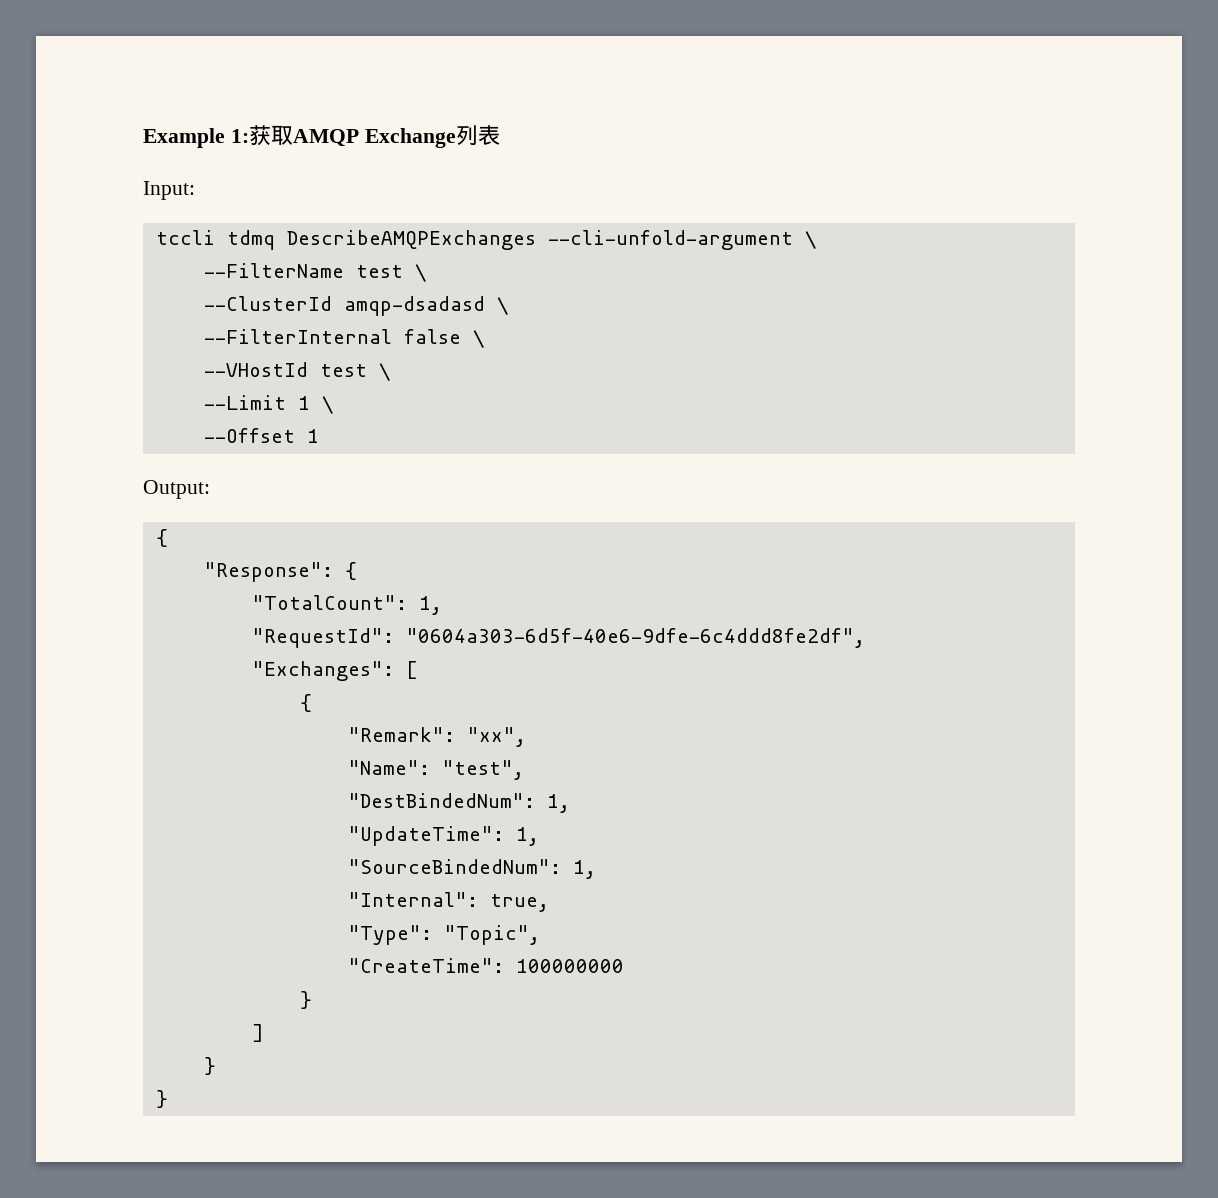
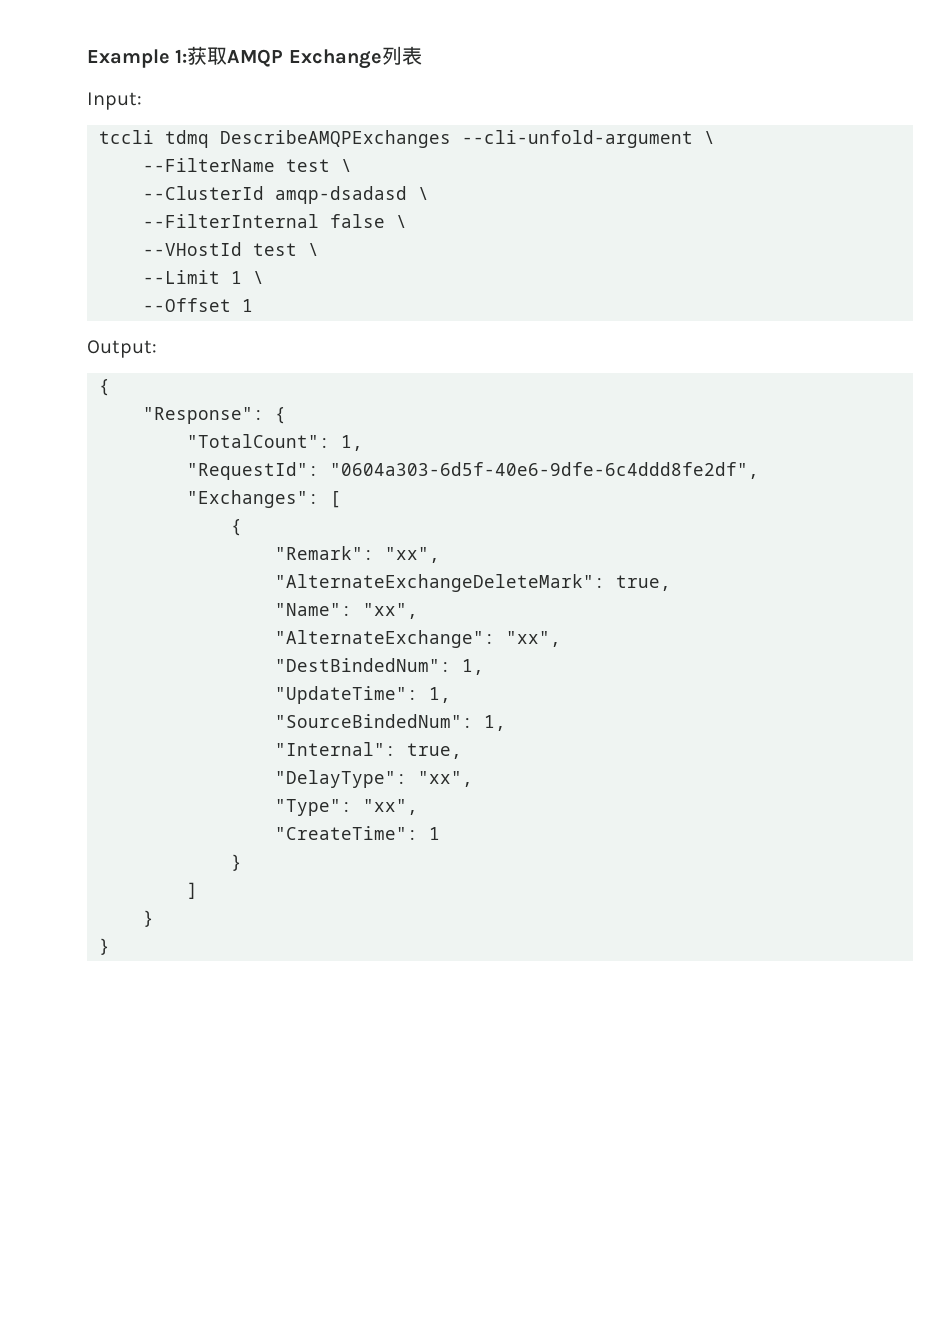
(526, 737) none -> [275,574,671,592] // "AlternateExchangeDeleteMark": true,
[441,760,524,780] "test", -> [363,603,418,619] [275,630,561,648] "xx", // "AlternateExchange": "xx",
(549, 903) none -> [275,770,473,788] // "DelayType": "xx",
[443,925,540,945] "Topic", -> [363,799,418,815] "xx",
[515,959,624,973] 100000000 -> [429,827,440,840] 1

